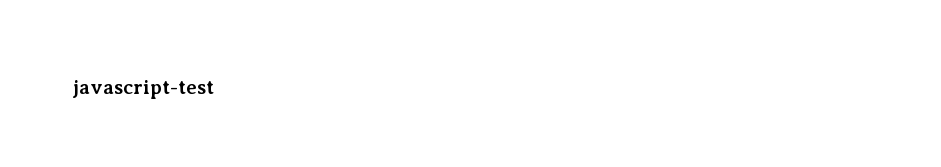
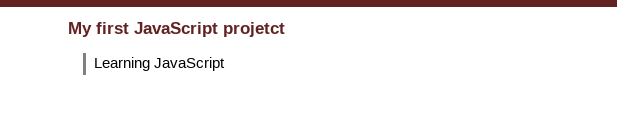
[72,80,214,99] javascript-test -> [68,22,285,37] [93,57,225,71] My first JavaScript projetct // Learning JavaScript

